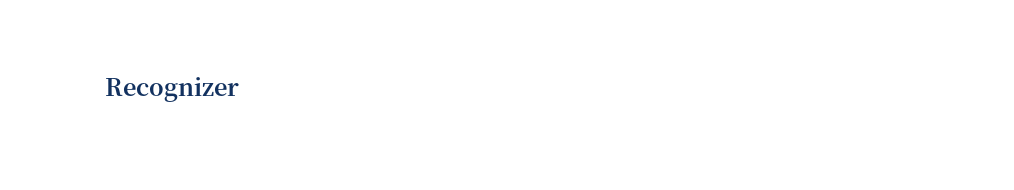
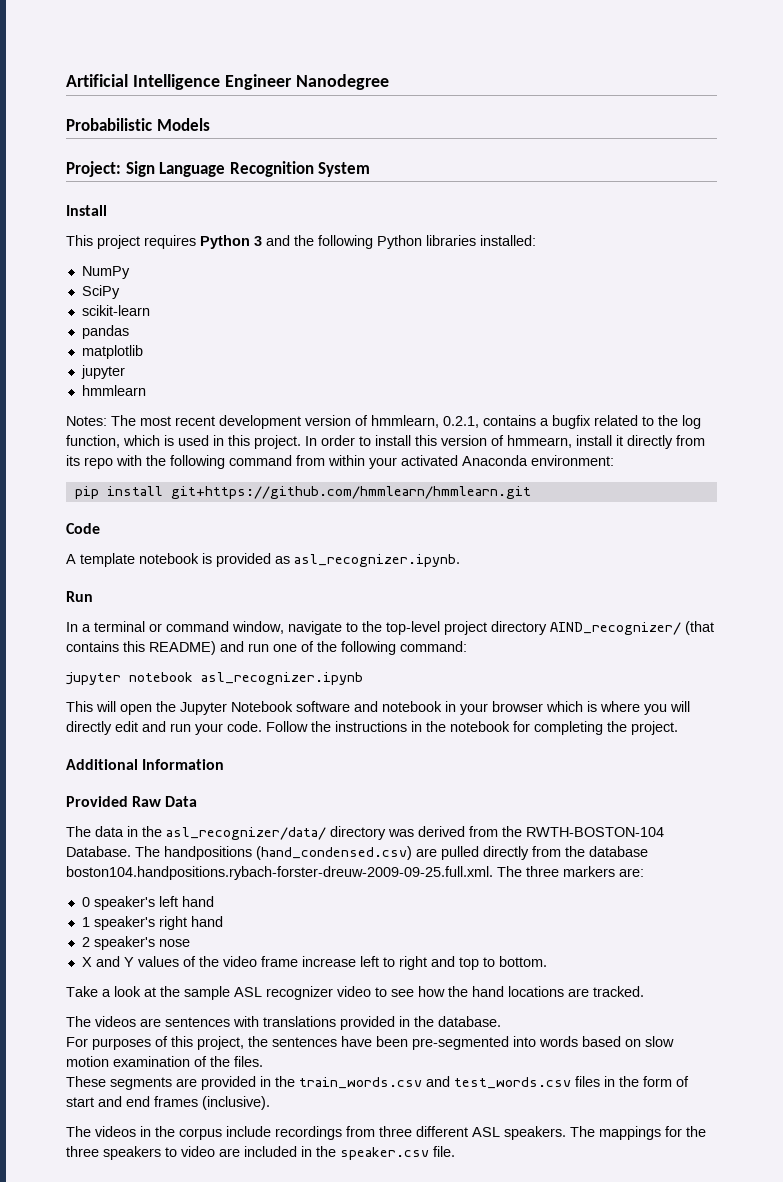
[105,77,239,102] Recognizer -> [66,74,389,90] [66,118,210,131] [66,161,371,177] [66,205,107,216] [66,235,536,249] [81,266,130,279] [81,285,120,299] [81,305,150,316] [81,325,129,339] [81,345,143,359] [80,365,125,379] [81,385,146,396] [66,415,701,429] [66,435,705,449] [66,455,614,469] [74,486,531,499] [66,523,100,534] [66,553,460,567] [66,591,93,602] [66,621,714,635] [66,641,467,655] [66,672,363,685] [66,701,690,715] [66,721,678,735] [66,759,225,770] [66,796,198,807] [66,826,664,840] [66,846,648,860] [66,866,644,880] [81,896,214,910] [81,916,223,930] [81,936,190,950] [81,956,547,970] [66,986,644,1000] [66,1016,501,1030] [66,1036,674,1050] [66,1056,263,1067] [66,1076,689,1090] [66,1096,270,1110] [66,1126,706,1140] [66,1146,455,1160] Artificial Intelligence Engineer Nanodegree // Probabilistic Models // Project: Sign Language Recognition System // Install // This project requires Python 3 and the following Python libraries installed: // NumPy // SciPy // scikit-learn // pandas // matplotlib // jupyter // hmmlearn // Notes: The most recent development version of hmmlearn, 0.2.1, contains a bugfix related to the log function, which is used in this project. In order to install this version of hmmearn, install it directly from its repo with the following command from within your activated Anaconda environment: // pip install git+https://github.com/hmmlearn/hmmlearn.git // Code // A template notebook is provided as asl_recognizer.ipynb. // Run // In a terminal or command window, navigate to the top-level project directory AIND_recognizer/ (that contains this README) and run one of the following command: // jupyter notebook asl_recognizer.ipynb // This will open the Jupyter Notebook software and notebook in your browser which is where you will directly edit and run your code. Follow the instructions in the notebook for completing the project. // Additional Information // Provided Raw Data // The data in the asl_recognizer/data/ directory was derived from the RWTH-BOSTON-104 Database. The handpositions (hand_condensed.csv) are pulled directly from the database boston104.handpositions.rybach-forster-dreuw-2009-09-25.full.xml. The three markers are: // 0 speaker's left hand // 1 speaker's right hand // 2 speaker's nose // X and Y values of the video frame increase left to right and top to bottom. // Take a look at the sample ASL recognizer video to see how the hand locations are tracked. // The videos are sentences with translations provided in the database. // For purposes of this project, the sentences have been pre-segmented into words based on slow motion examination of the files. // These segments are provided in the train_words.csv and test_words.csv files in the form of start and end frames (inclusive). // The videos in the corpus include recordings from three different ASL speakers. The mappings for the three speakers to video are included in the speaker.csv file.

